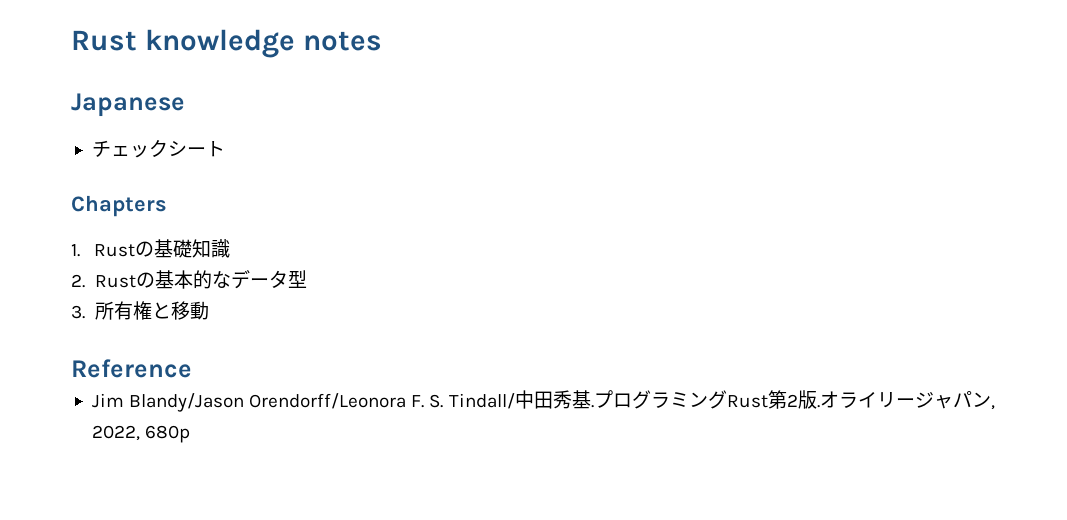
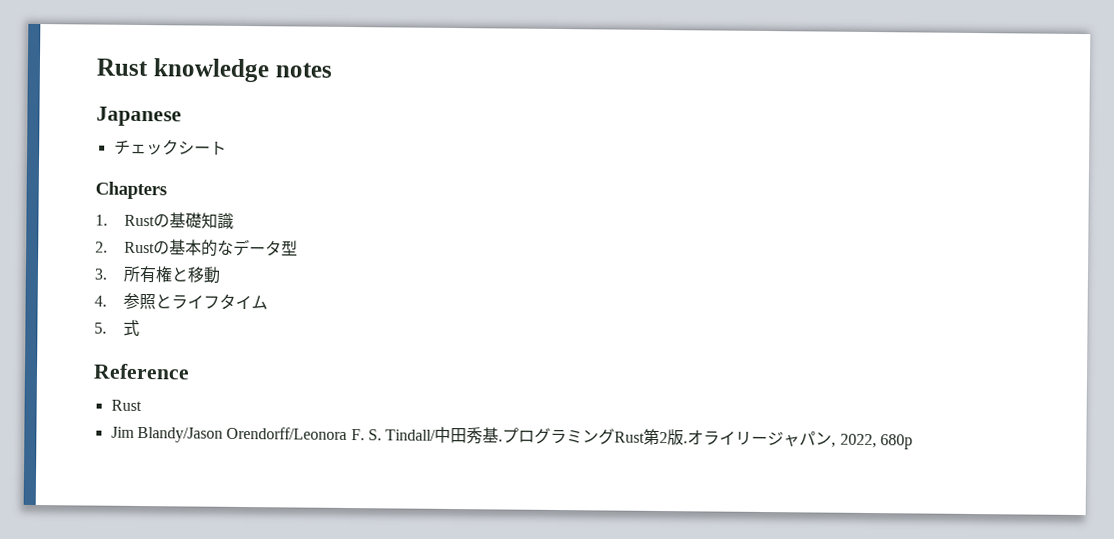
(209, 310) none -> [94,292,268,310] [94,319,140,336] // 4.参照とライフタイム // 5.式
(192, 368) none -> [110,399,142,412] // Rust

